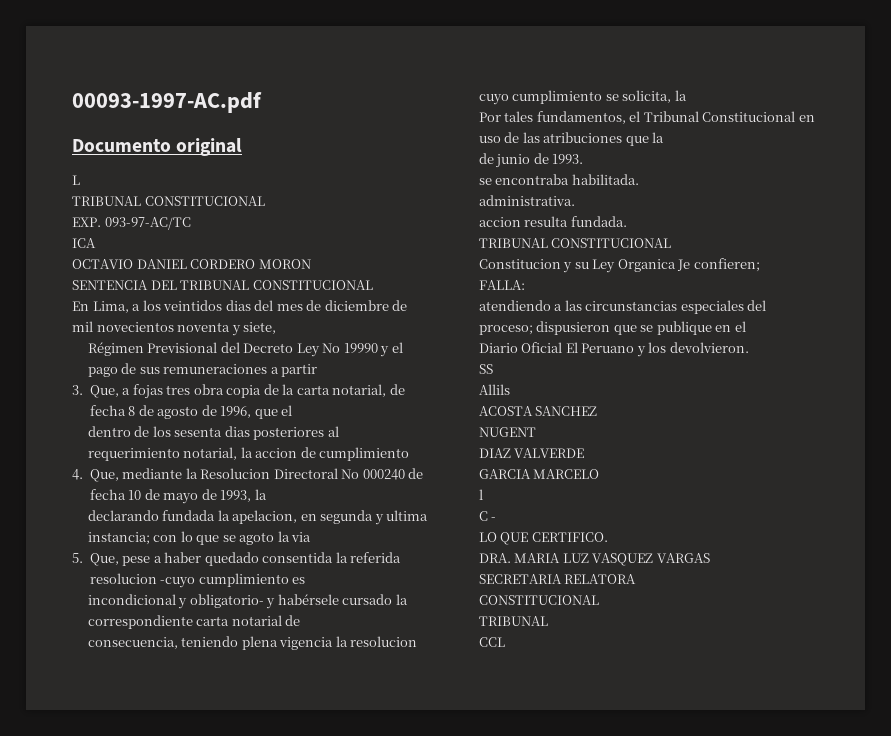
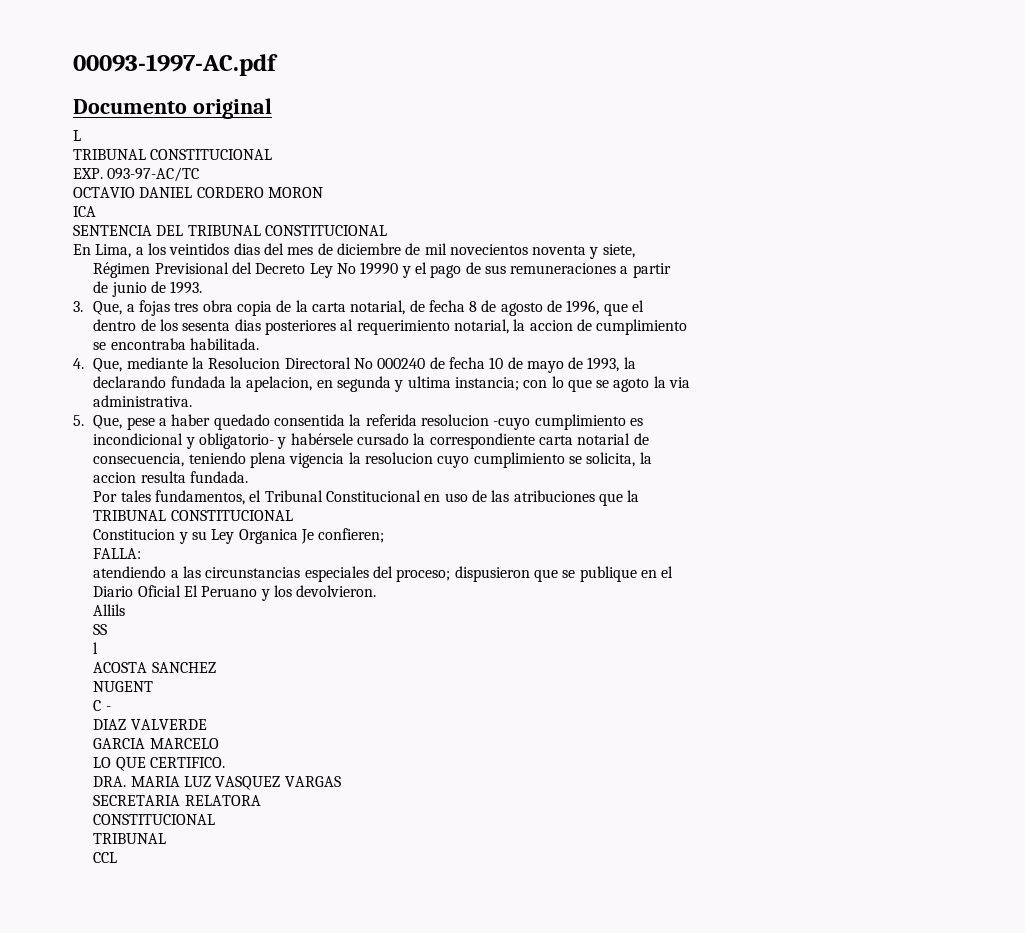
[72,238,96,248] // ICA -> (200, 174) none
(311, 264) none -> [73,206,96,217] // ICA
(318, 370) none -> [93,281,203,297] // de junio de 1993.
(410, 454) none -> [93,338,259,350] // se encontraba habilitada.
(312, 537) none -> [93,395,193,407] // administrativa.
(687, 95) none -> [93,471,248,483] // accion resulta fundada.
[478,153,584,168] [478,174,639,185] [478,195,575,206] [478,216,627,227] // de junio de 1993. // se encontraba habilitada. // administrativa. // accion resulta fundada. -> (640, 496) none
(749, 347) none -> [93,604,126,616] // Allils
[478,384,510,395] Allils -> [93,642,99,654] l
(536, 432) none -> [93,700,111,711] // C -
[478,489,483,500] [478,511,497,521] // l // C - -> (219, 743) none

